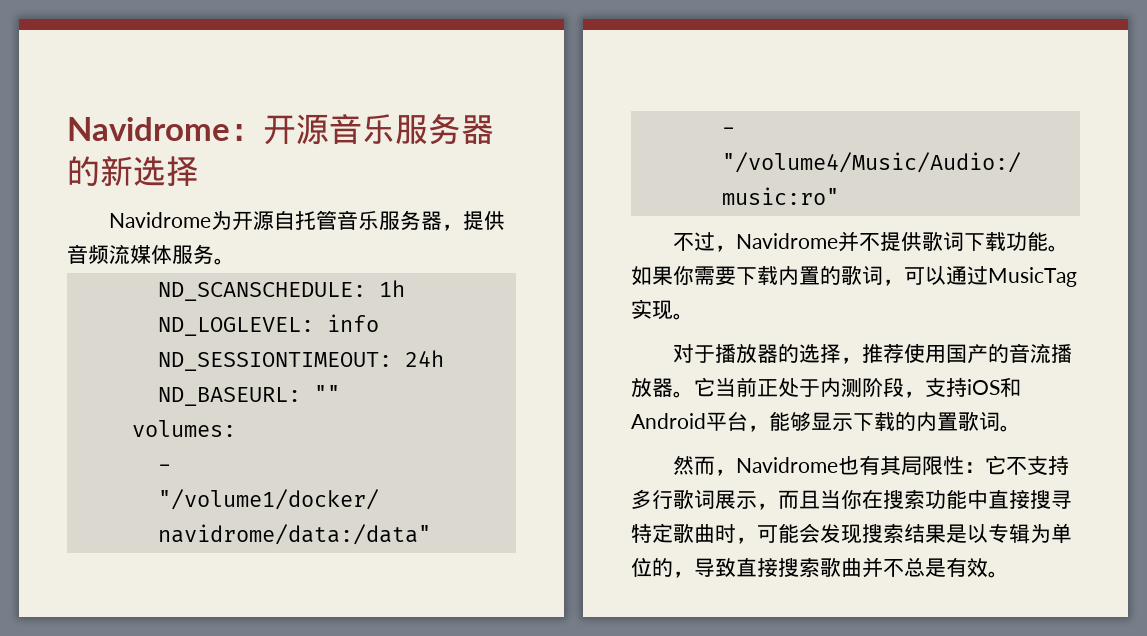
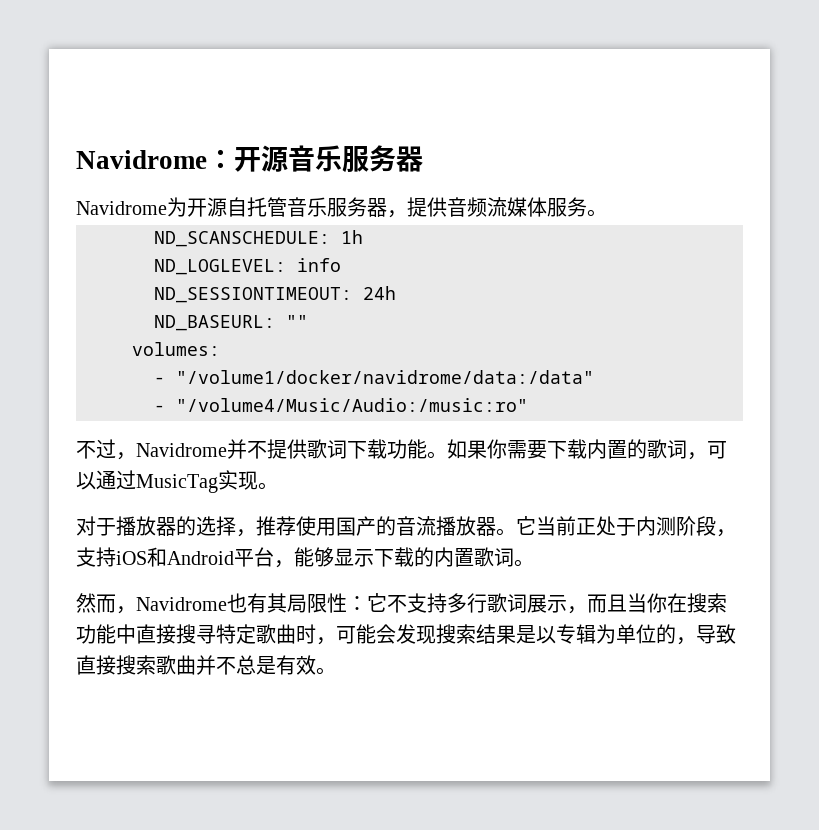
[67,156,199,186] 的新选择 -> (423, 159) none

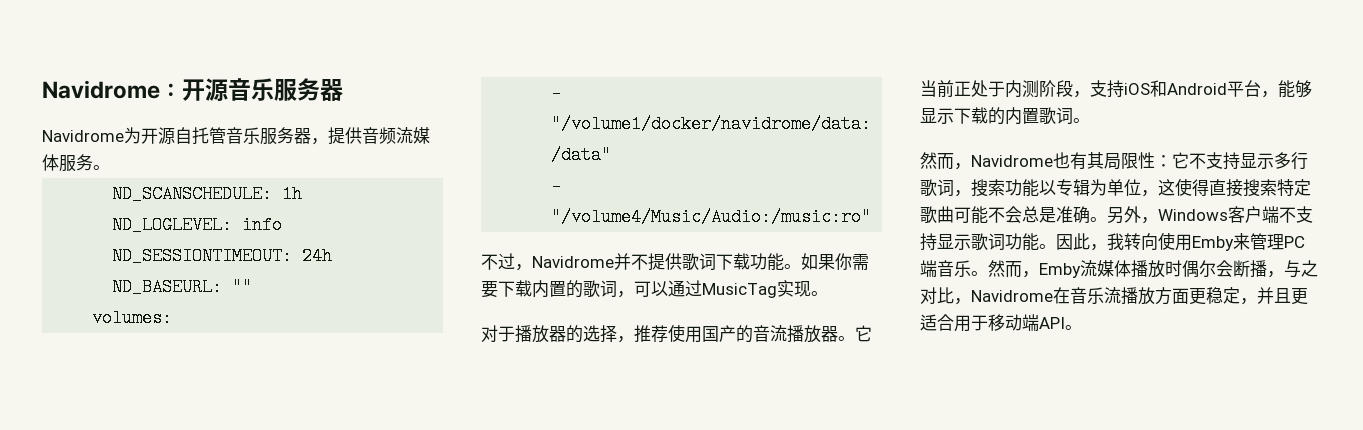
(447, 603) none -> [1240,153,1274,169] 显示
[527,593,727,614] [76,624,736,645] [76,655,316,675] 展示，而且当你在搜索功能中直接搜寻特定歌曲时，可能会发现搜索结果是以专辑为单位的，导致直接搜索歌曲并不总是有效 -> [954,178,1311,197] [920,206,1313,224] [920,232,1305,251] [920,260,1318,278] [920,287,1308,305] [920,314,1065,332] ，搜索功能以专辑为单位，这使得直接搜索特定歌曲可能不会总是准确。另外，Windows客户端不支持显示歌词功能。因此，我转向使用Emby来管理PC端音乐。然而，Emby流媒体播放时偶尔会断播，与之对比，Navidrome在音乐流播放方面更稳定，并且更适合用于移动端API

